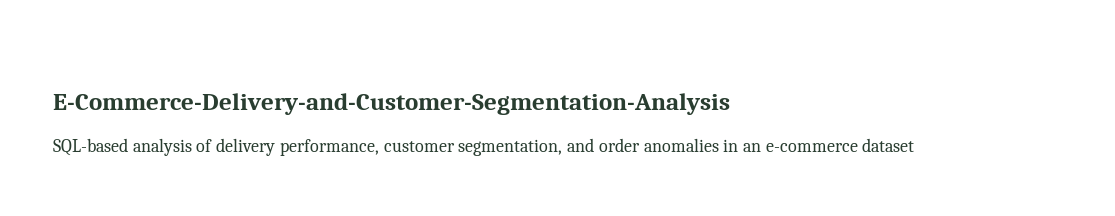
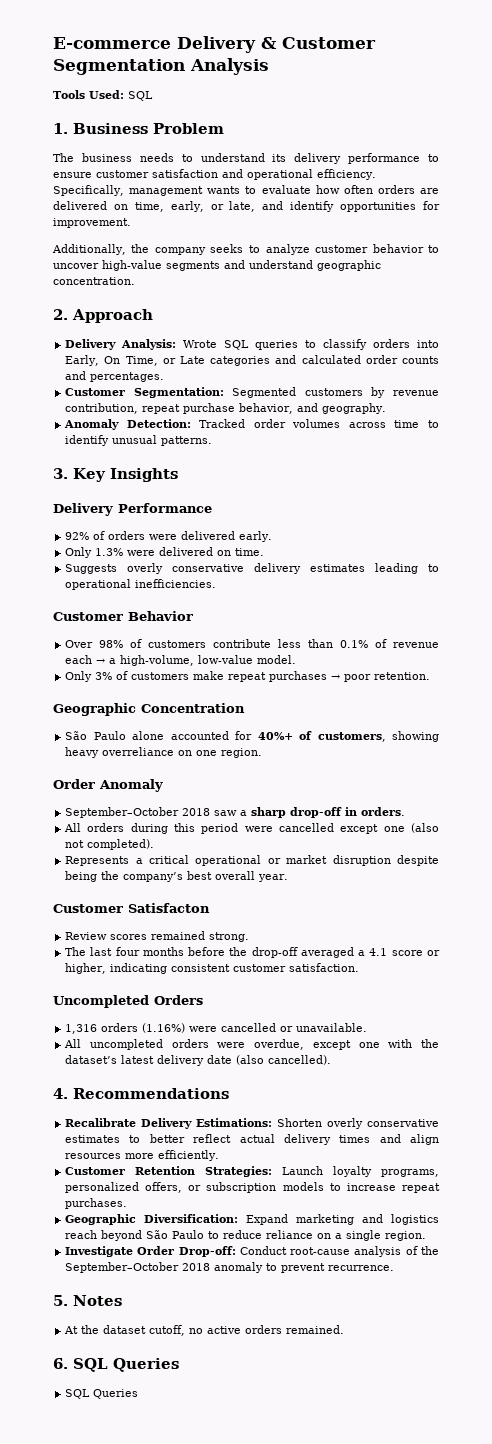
[53,93,730,115] [53,138,915,156] E-Commerce-Delivery-and-Customer-Segmentation-Analysis // SQL-based analysis of delivery performance, customer segmentation, and order anomalies in an e-commerce dataset -> [53,36,376,53] [53,58,269,75] [53,90,153,101] [53,123,224,134] [53,153,439,164] [53,169,376,180] [53,185,439,196] [53,201,440,212] [53,218,131,228] [52,244,439,255] [53,260,381,271] [53,277,135,285] [53,309,153,323] [65,339,440,350] [65,355,439,366] [65,371,165,382] [65,387,439,398] [65,403,387,414] [64,419,440,430] [65,435,213,446] [53,468,178,482] [53,503,212,516] [65,531,273,542] [65,547,265,558] [65,563,439,574] [65,579,217,590] [53,611,193,621] [65,639,439,648] [65,655,297,666] [65,671,431,682] [53,703,245,716] [65,731,440,742] [65,747,263,758] [53,779,163,792] [65,807,406,818] [64,823,439,834] [65,839,155,850] [65,855,439,866] [65,871,289,882] [53,903,210,913] [65,931,250,942] [65,947,440,958] [65,963,360,974] [53,995,203,1008] [65,1023,368,1034] [64,1039,440,1050] [65,1055,332,1066] [53,1088,229,1099] [65,1118,439,1129] [65,1134,440,1145] [65,1150,220,1161] [65,1166,439,1177] [65,1182,440,1193] [65,1198,128,1209] [65,1214,439,1225] [65,1230,427,1241] [65,1246,439,1257] [65,1262,395,1273] [53,1295,122,1306] [64,1325,345,1336] [53,1358,179,1372] [65,1389,139,1399] E-commerce Delivery & Customer Segmentation Analysis // Tools Used: SQL // 1. Business Problem // The business needs to understand its delivery performance to ensure customer satisfaction and operational efficiency. Specifically, management wants to evaluate how often orders are delivered on time, early, or late, and identify opportunities for improvement. // Additionally, the company seeks to analyze customer behavior to uncover high-value segments and understand geographic concentration. // 2. Approach // Delivery Analysis: Wrote SQL queries to classify orders into Early, On Time, or Late categories and calculated order counts and percentages. // Customer Segmentation: Segmented customers by revenue contribution, repeat purchase behavior, and geography. // Anomaly Detection: Tracked order volumes across time to identify unusual patterns. // 3. Key Insights // Delivery Performance // 92% of orders were delivered early. // Only 1.3% were delivered on time. // Suggests overly conservative delivery estimates leading to operational inefficiencies. // Customer Behavior // Over 98% of customers contribute less than 0.1% of revenue each → a high-volume, low-value model. // Only 3% of customers make repeat purchases → poor retention. // Geographic Concentration // São Paulo alone accounted for 40%+ of customers, showing heavy overreliance on one region. // Order Anomaly // September–October 2018 saw a sharp drop-off in orders. // All orders during this period were cancelled except one (also not completed). // Represents a critical operational or market disruption despite being the company’s best overall year. // Customer Satisfacton // Review scores remained strong. // The last four months before the drop-off averaged a 4.1 score or higher, indicating consistent customer satisfaction. // Uncompleted Orders // 1,316 orders (1.16%) were cancelled or unavailable. // All uncompleted orders were overdue, except one with the dataset’s latest delivery date (also cancelled). // 4. Recommendations // Recalibrate Delivery Estimations: Shorten overly conservative estimates to better reflect actual delivery times and align resources more efficiently. // Customer Retention Strategies: Launch loyalty programs, personalized offers, or subscription models to increase repeat purchases. // Geographic Diversification: Expand marketing and logistics reach beyond São Paulo to reduce reliance on a single region. // Investigate Order Drop-off: Conduct root-cause analysis of the September–October 2018 anomaly to prevent recurrence. // 5. Notes // At the dataset cutoff, no active orders remained. // 6. SQL Queries // SQL Queries

